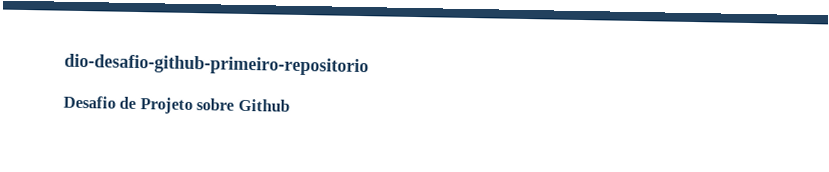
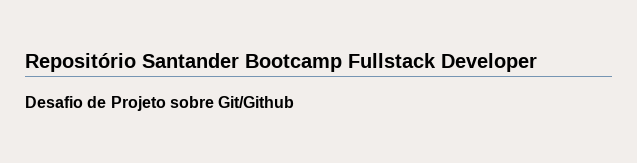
[64,53,369,77] dio-desafio-github-primeiro-repositorio -> [25,53,537,72] Repositório Santander Bootcamp Fullstack Developer
[237,98,290,112] Github -> [218,96,295,108] Git/Github

